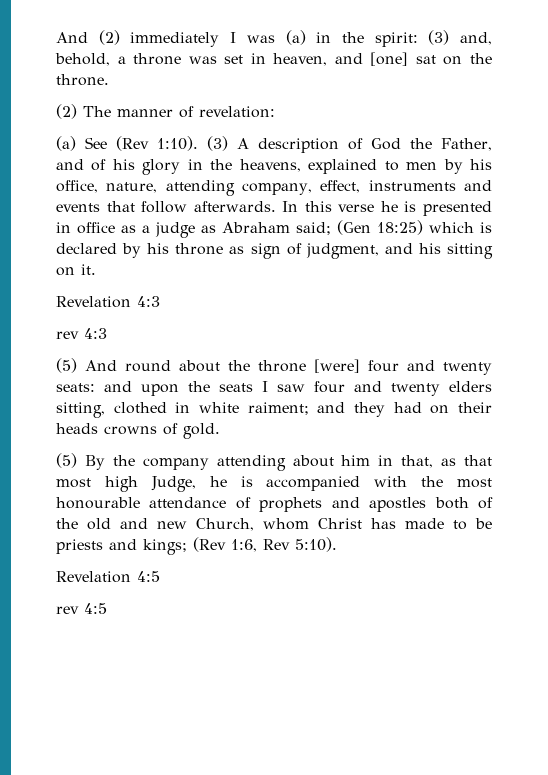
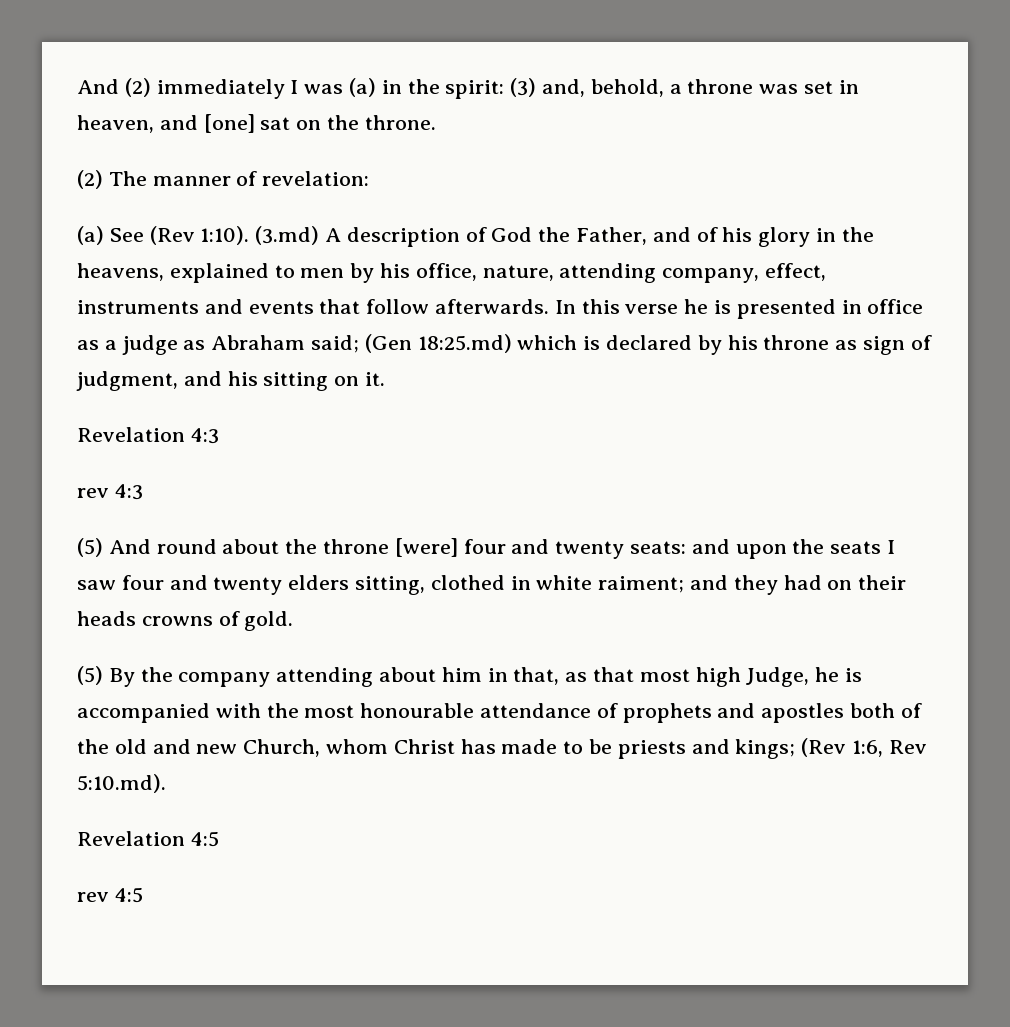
[207,136,228,151] (3) -> [255,226,320,245] (3.md)
[377,220,423,235] 18:25) -> [417,334,512,353] 18:25.md)
[295,537,337,552] 5:10). -> [77,774,166,793] 5:10.md).

